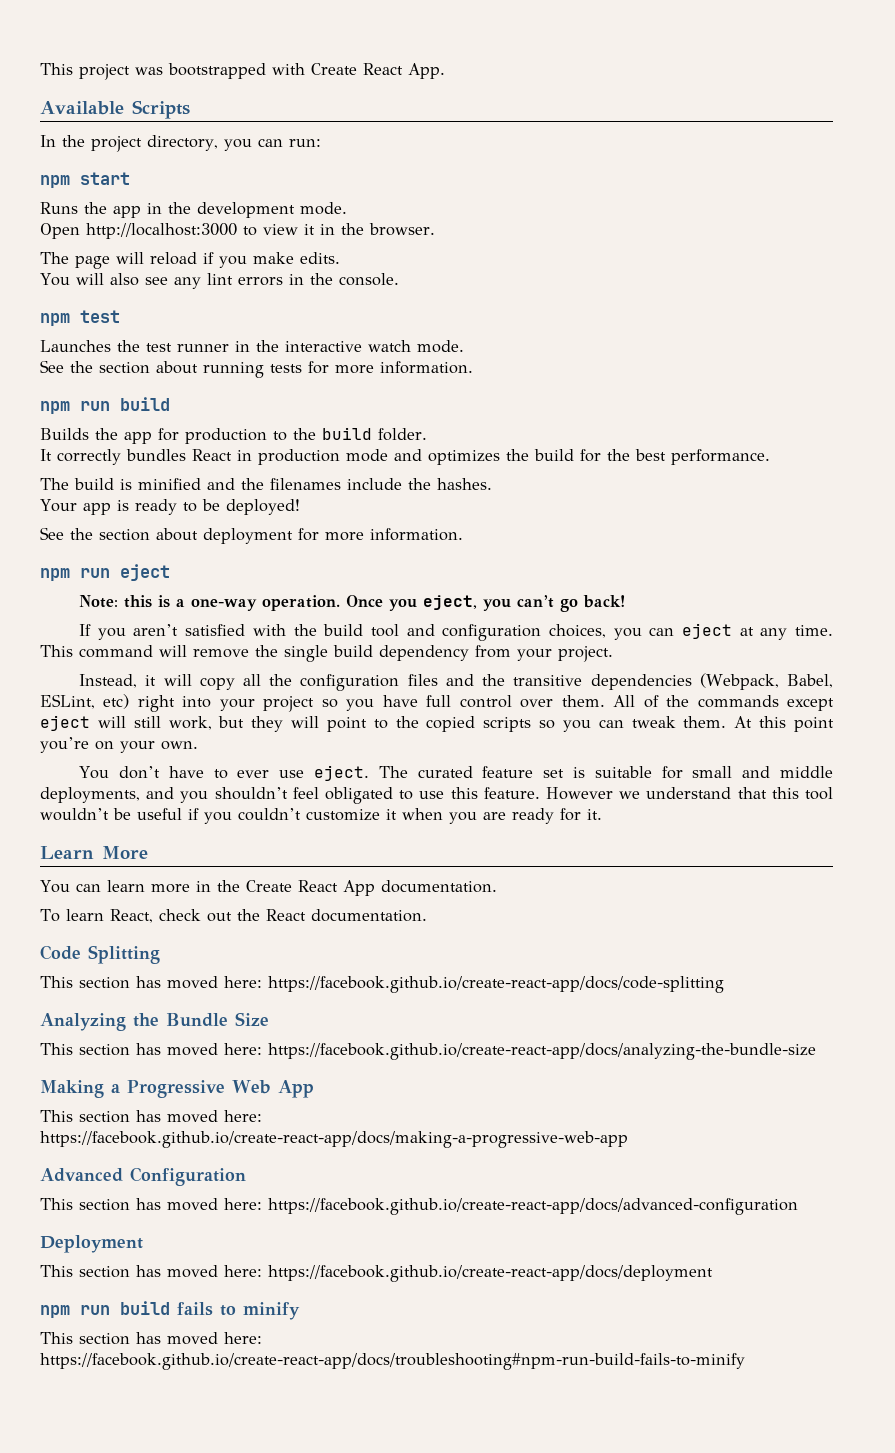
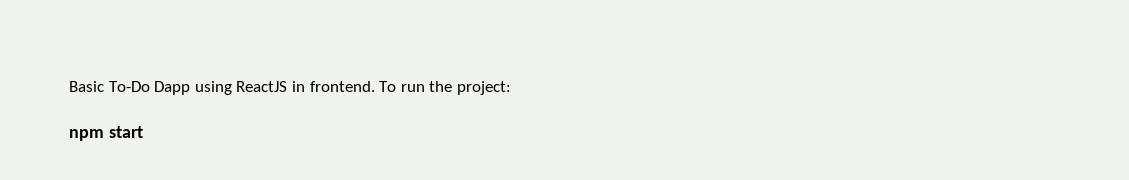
[40,63,445,80] [40,100,190,119] [40,135,321,152] [40,172,130,188] [40,202,347,218] [40,223,435,239] [40,252,340,269] [40,273,399,289] [40,310,120,326] [40,340,464,353] [40,360,473,378] [40,397,170,414] [40,427,427,444] [40,449,770,465] [40,478,492,490] [40,499,300,515] [40,527,463,544] [40,564,170,581] [79,595,626,612] [79,623,833,641] [40,645,613,662] [79,673,833,691] [40,694,835,712] [40,715,835,732] [40,737,198,753] [79,765,833,781] [40,787,834,804] [40,808,602,824] [40,846,148,859] [40,880,497,896] [40,909,427,923] [40,945,160,964] [40,976,724,993] [40,1012,269,1031] [40,1043,816,1060] [40,1080,314,1098] [40,1110,262,1123] [40,1131,628,1148] [40,1167,246,1186] [40,1198,798,1215] [40,1235,143,1253] [40,1265,713,1282] [40,1301,300,1320] [40,1332,262,1345] [40,1353,745,1370] This project was bootstrapped with Create React App. // Available Scripts // In the project directory, you can run: // npm start // Runs the app in the development mode. // Open http://localhost:3000 to view it in the browser. // The page will reload if you make edits. // You will also see any lint errors in the console. // npm test // Launches the test runner in the interactive watch mode. // See the section about running tests for more information. // npm run build // Builds the app for production to the build folder. // It correctly bundles React in production mode and optimizes the build for the best performance. // The build is minified and the filenames include the hashes. // Your app is ready to be deployed! // See the section about deployment for more information. // npm run eject // Note: this is a one-way operation. Once you eject, you can’t go back! // If you aren’t satisfied with the build tool and configuration choices, you can eject at any time. This command will remove the single build dependency from your project. // Instead, it will copy all the configuration files and the transitive dependencies (Webpack, Babel, ESLint, etc) right into your project so you have full control over them. All of the commands except eject will still work, but they will point to the copied scripts so you can tweak them. At this point you’re on your own. // You don’t have to ever use eject. The curated feature set is suitable for small and middle deployments, and you shouldn’t feel obligated to use this feature. However we understand that this tool wouldn’t be useful if you couldn’t customize it when you are ready for it. // Learn More // You can learn more in the Create React App documentation. // To learn React, check out the React documentation. // Code Splitting // This section has moved here: https://facebook.github.io/create-react-app/docs/code-splitting // Analyzing the Bundle Size // This section has moved here: https://facebook.github.io/create-react-app/docs/analyzing-the-bundle-size // Making a Progressive Web App // This section has moved here: https://facebook.github.io/create-react-app/docs/making-a-progressive-web-app // Advanced Configuration // This section has moved here: https://facebook.github.io/create-react-app/docs/advanced-configuration // Deployment // This section has moved here: https://facebook.github.io/create-react-app/docs/deployment // npm run build fails to minify // This section has moved here: https://facebook.github.io/create-react-app/docs/troubleshooting#npm-run-build-fails-to-minify -> [69,81,511,95] [69,126,143,141] Basic To-Do Dapp using ReactJS in frontend. To run the project: // npm start

